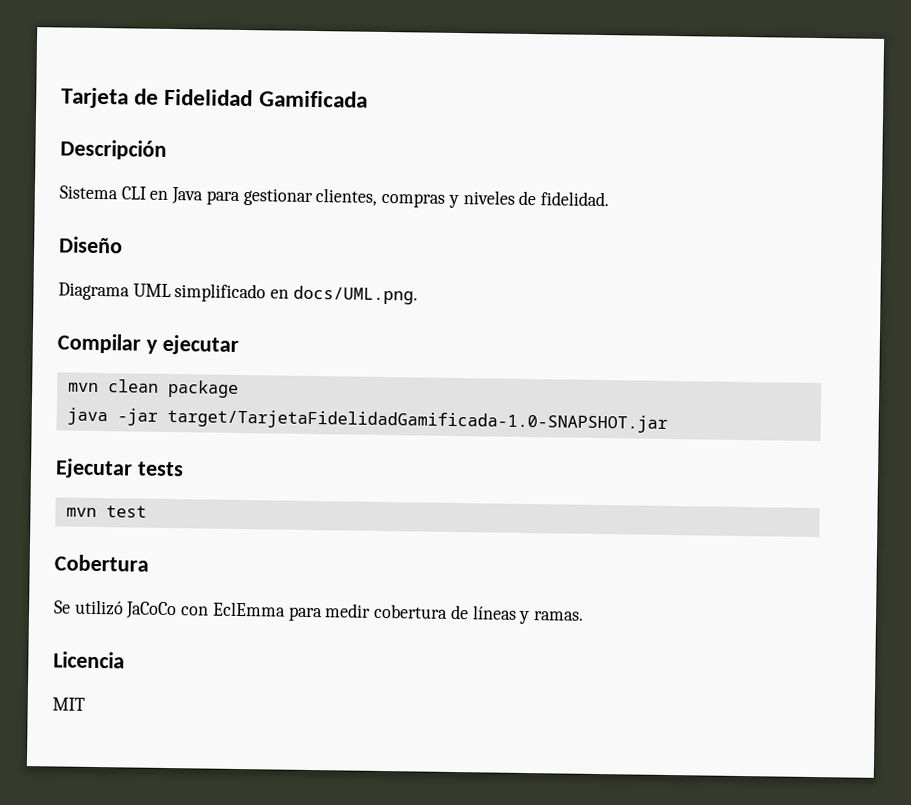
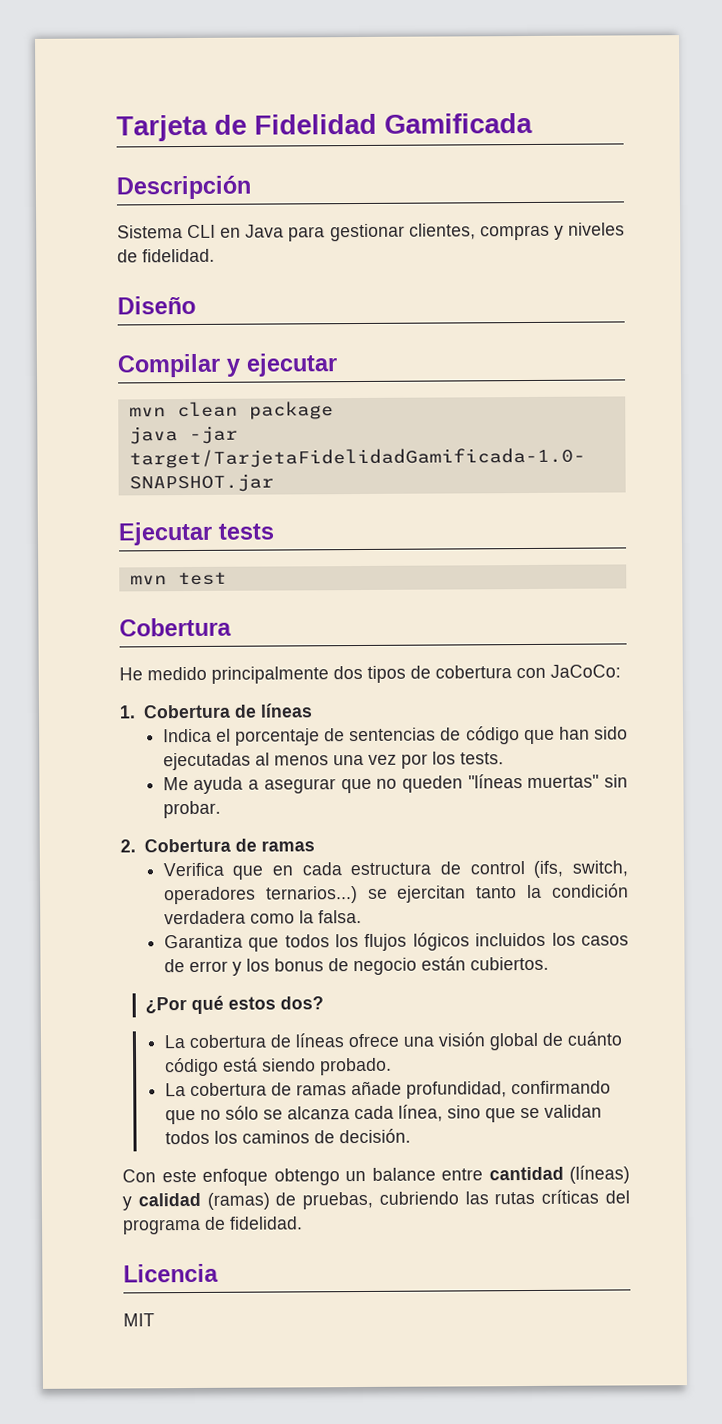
[58,282,418,305] // Diagrama UML simplificado en docs/UML.png. -> (196, 305) none
[54,599,584,625] Se utilizó JaCoCo con EclEmma para medir cobertura de líneas y ramas. -> [119,664,621,684] [119,703,313,719] [162,726,628,746] [162,751,504,771] [162,774,628,794] [162,800,221,819] [120,838,315,853] [162,860,628,880] [163,883,629,905] [163,910,362,925] [163,932,629,952] [163,956,549,976] [144,995,324,1015] [163,1031,622,1051] [164,1057,392,1077] [164,1080,611,1099] [164,1104,602,1125] [164,1128,411,1145] [122,1165,630,1186] [122,1189,630,1211] [123,1216,303,1235] He medido principalmente dos tipos de cobertura con JaCoCo: // 1. Cobertura de líneas // Indica el porcentaje de sentencias de código que han sido ejecutadas al menos una vez por los tests. // Me ayuda a asegurar que no queden "líneas muertas" sin probar. // 2. Cobertura de ramas // Verifica que en cada estructura de control (ifs, switch, operadores ternarios...) se ejercitan tanto la condición verdadera como la falsa. // Garantiza que todos los flujos lógicos incluidos los casos de error y los bonus de negocio están cubiertos. // ¿Por qué estos dos? // La cobertura de líneas ofrece una visión global de cuánto código está siendo probado. // La cobertura de ramas añade profundidad, confirmando que no sólo se alcanza cada línea, sino que se validan todos los caminos de decisión. // Con este enfoque obtengo un balance entre cantidad (líneas) y calidad (ramas) de pruebas, cubriendo las rutas críticas del programa de fidelidad.

